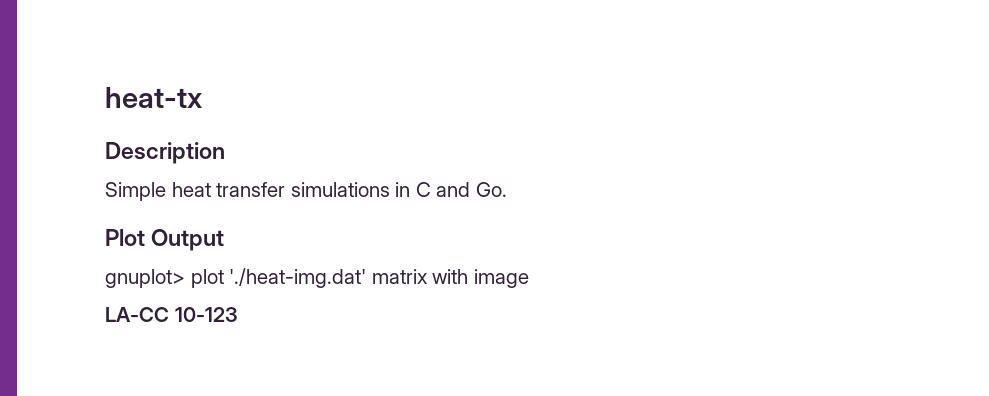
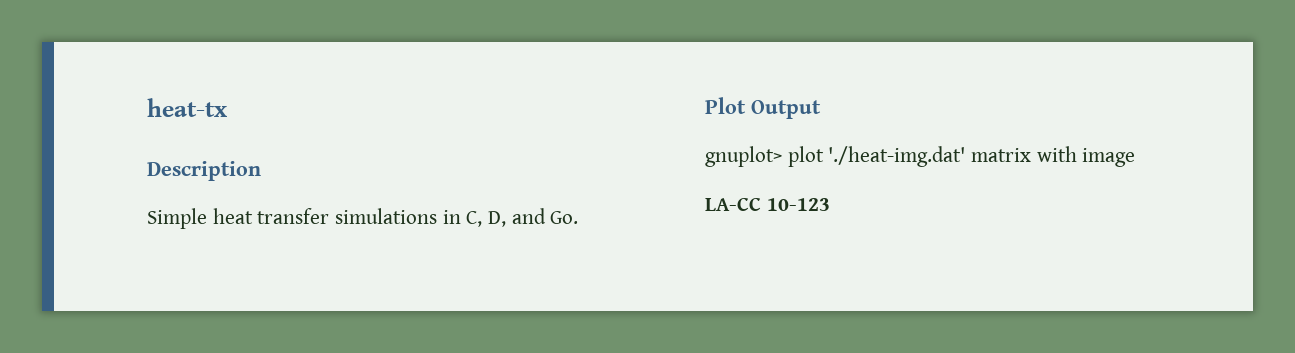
[415,182,431,197] C -> [466,211,507,227] C, D,

